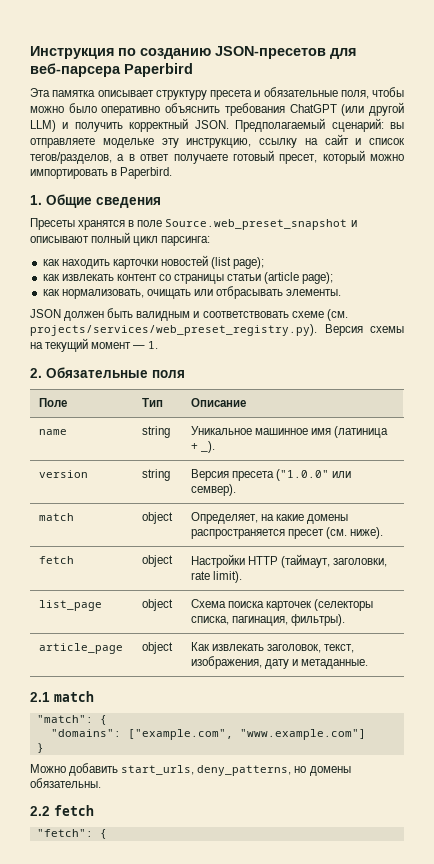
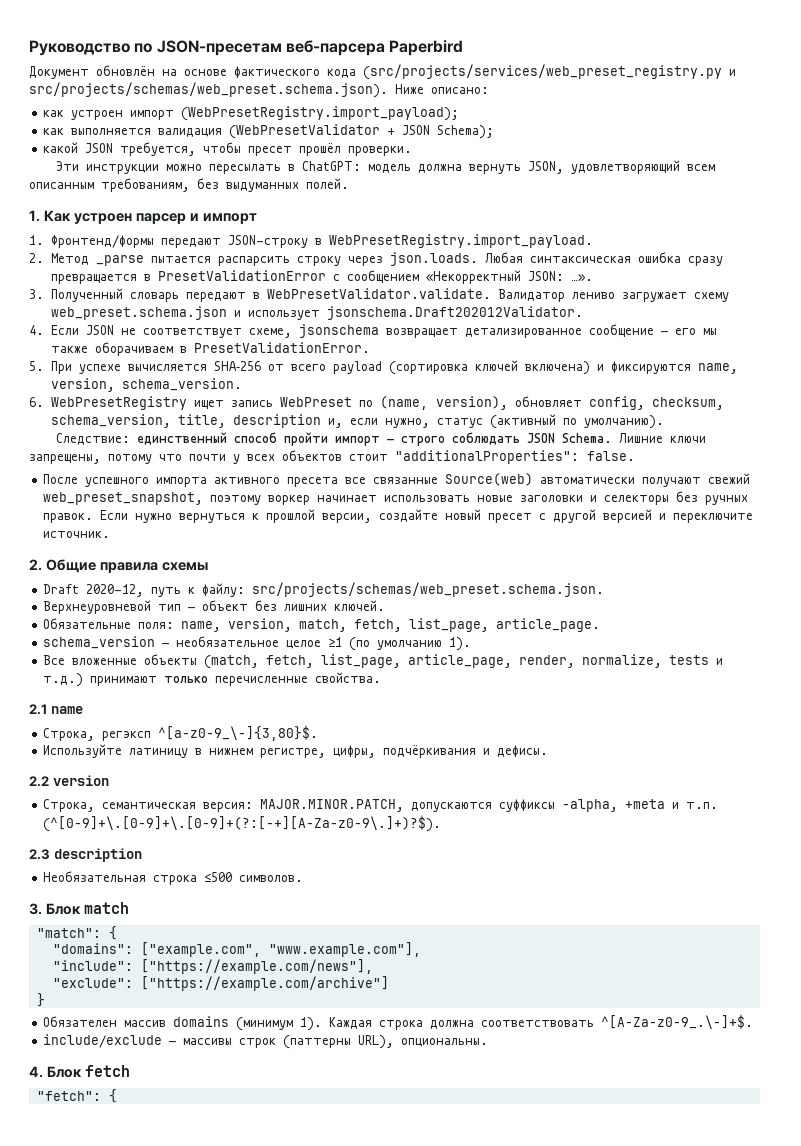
[30,46,356,59] [30,63,193,77] [30,87,404,100] [30,102,405,116] [30,118,404,132] [30,134,405,148] [30,150,404,164] [30,167,173,179] [30,194,161,208] [30,218,357,230] [30,232,211,246] [42,255,265,269] [42,272,334,284] [42,286,342,299] [30,308,348,321] [30,324,404,336] [30,338,159,352] [30,367,185,378] [39,398,68,407] [142,398,164,407] [191,398,247,407] [39,429,68,435] [142,426,171,438] [191,426,389,438] [191,441,216,453] [39,470,89,478] [142,469,171,481] [191,469,352,481] [191,484,237,496] [39,513,75,521] [142,512,174,524] [191,512,349,524] [191,527,384,539] [39,556,75,564] [142,555,174,567] [191,554,388,568] [191,571,243,583] [39,600,103,611] [142,599,174,611] [191,599,374,611] [191,614,346,626] [39,643,124,654] [142,642,174,654] [191,642,355,653] [191,656,369,669] [30,692,50,702] Инструкция по созданию JSON-пресетов для веб-парсера Paperbird // Эта памятка описывает структуру пресета и обязательные поля, чтобы можно было оперативно объяснить требования ChatGPT (или другой LLM) и получить корректный JSON. Предполагаемый сценарий: вы отправляете модельке эту инструкцию, ссылку на сайт и список тегов/разделов, а в ответ получаете готовый пресет, который можно импортировать в Paperbird. // 1. Общие сведения // Пресеты хранятся в поле Source.web_preset_snapshot и описывают полный цикл парсинга: // как находить карточки новостей (list page); // как извлекать контент со страницы статьи (article page); // как нормализовать, очищать или отбрасывать элементы. // JSON должен быть валидным и соответствовать схеме (см. projects/services/web_preset_registry.py). Версия схемы на текущий момент — 1. // 2. Обязательные поля // Поле | Тип | Описание // name | string | Уникальное машинное имя (латиница + _). // version | string | Версия пресета ("1.0.0" или семвер). // match | object | Определяет, на какие домены распространяется пресет (см. ниже). // fetch | object | Настройки HTTP (таймаут, заголовки, rate limit). // list_page | object | Схема поиска карточек (селекторы списка, пагинация, фильтры). // article_page | object | Как извлекать заголовок, текст, изображения, дату и метаданные. // 2.1 -> [29,40,464,56] [29,64,736,80] [29,82,489,98] [43,106,460,121] [43,124,495,139] [43,142,413,156] [56,160,716,174] [29,178,349,192] [29,210,257,224] [29,234,594,248] [29,252,724,266] [51,270,594,284] [29,288,730,302] [51,306,584,320] [29,324,718,338] [51,342,371,356] [29,360,739,375] [51,378,243,392] [29,396,725,410] [51,414,665,429] [56,432,707,446] [29,450,635,464] [43,473,751,487] [43,491,749,505] [43,509,754,523] [43,531,111,538] [29,559,208,573] [43,582,605,597] [43,600,386,614] [43,618,601,632] [43,636,472,651] [43,654,724,669] [43,672,382,687] [29,704,83,715] [43,725,319,741] [43,744,549,758] [29,775,109,787] [43,799,719,812] [43,815,442,832] [29,848,142,862] [43,871,304,885] [29,903,81,915] Руководство по JSON-пресетам веб-парсера Paperbird // Документ обновлён на основе фактического кода (src/projects/services/web_preset_registry.py и src/projects/schemas/web_preset.schema.json). Ниже описано: // как устроен импорт (WebPresetRegistry.import_payload); // как выполняется валидация (WebPresetValidator + JSON Schema); // какой JSON требуется, чтобы пресет прошёл проверки. // Эти инструкции можно пересылать в ChatGPT: модель должна вернуть JSON, удовлетворяющий всем описанным требованиям, без выдуманных полей. // 1. Как устроен парсер и импорт // 1. Фронтенд/формы передают JSON-строку в WebPresetRegistry.import_payload. // 2. Метод _parse пытается распарсить строку через json.loads. Любая синтаксическая ошибка сразу превращается в PresetValidationError с сообщением «Некорректный JSON: …». // 3. Полученный словарь передают в WebPresetValidator.validate. Валидатор лениво загружает схему web_preset.schema.json и использует jsonschema.Draft202012Validator. // 4. Если JSON не соответствует схеме, jsonschema возвращает детализированное сообщение — его мы также оборачиваем в PresetValidationError. // 5. При успехе вычисляется SHA‑256 от всего payload (сортировка ключей включена) и фиксируются name, version, schema_version. // 6. WebPresetRegistry ищет запись WebPreset по (name, version), обновляет config, checksum, schema_version, title, description и, если нужно, статус (активный по умолчанию). // Следствие: единственный способ пройти импорт — строго соблюдать JSON Schema. Лишние ключи запрещены, потому что почти у всех объектов стоит "additionalProperties": false. // После успешного импорта активного пресета все связанные Source(web) автоматически получают свежий web_preset_snapshot, поэтому воркер начинает использовать новые заголовки и селекторы без ручных правок. Если нужно вернуться к прошлой версии, создайте новый пресет с другой версией и переключите источник. // 2. Общие правила схемы // Draft 2020-12, путь к файлу: src/projects/schemas/web_preset.schema.json. // Верхнеуровневой тип — объект без лишних ключей. // Обязательные поля: name, version, match, fetch, list_page, article_page. // schema_version — необязательное целое ≥1 (по умолчанию 1). // Все вложенные объекты (match, fetch, list_page, article_page, render, normalize, tests и т.д.) принимают только перечисленные свойства. // 2.1 name // Строка, регэксп ^[a-z0-9_\-]{3,80}$. // Используйте латиницу в нижнем регистре, цифры, подчёркивания и дефисы. // 2.2 version // Строка, семантическая версия: MAJOR.MINOR.PATCH, допускаются суффиксы -alpha, +meta и т.п. (^[0-9]+\.[0-9]+\.[0-9]+(?:[-+][A-Za-z0-9\.]+)?$). // 2.3 description // Необязательная строка ≤500 символов. // 3. Блок
[239,729,366,740] [36,743,44,753] [30,763,351,776] [30,778,101,788] [30,806,50,816] "www.example.com"] // } // Можно добавить start_urls, deny_patterns, но домены обязательны. // 2.2 -> [268,942,421,957] [52,959,373,974] [52,976,389,991] [36,993,45,1007] [43,1014,754,1031] [43,1034,489,1049] [29,1066,82,1078] "www.example.com"], // "include": ["https://example.com/news"], // "exclude": ["https://example.com/archive"] // } // Обязателен массив domains (минимум 1). Каждая строка должна соответствовать ^[A-Za-z0-9_.\-]+$. // include/exclude — массивы строк (паттерны URL), опциональны. // 4. Блок

